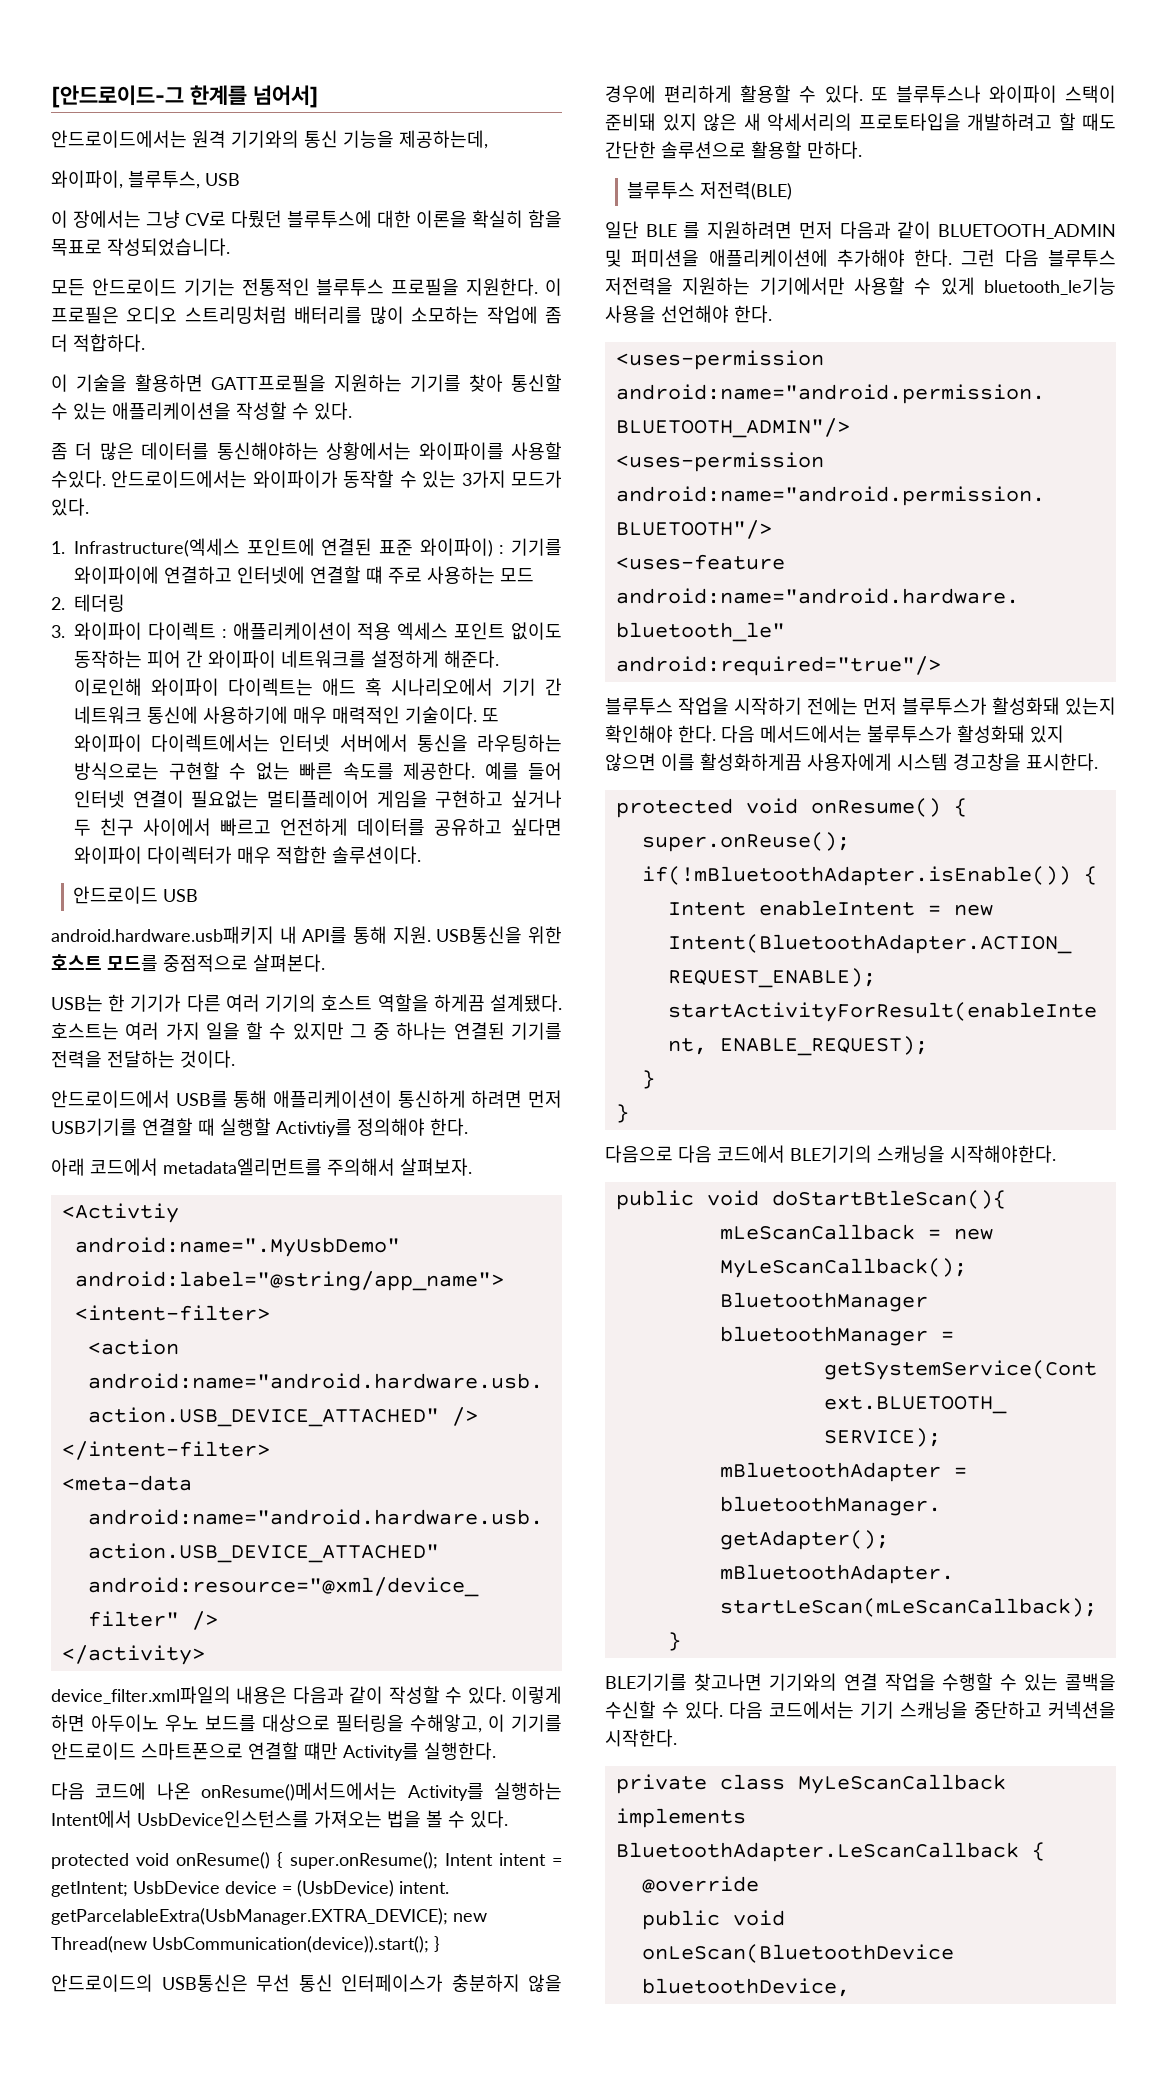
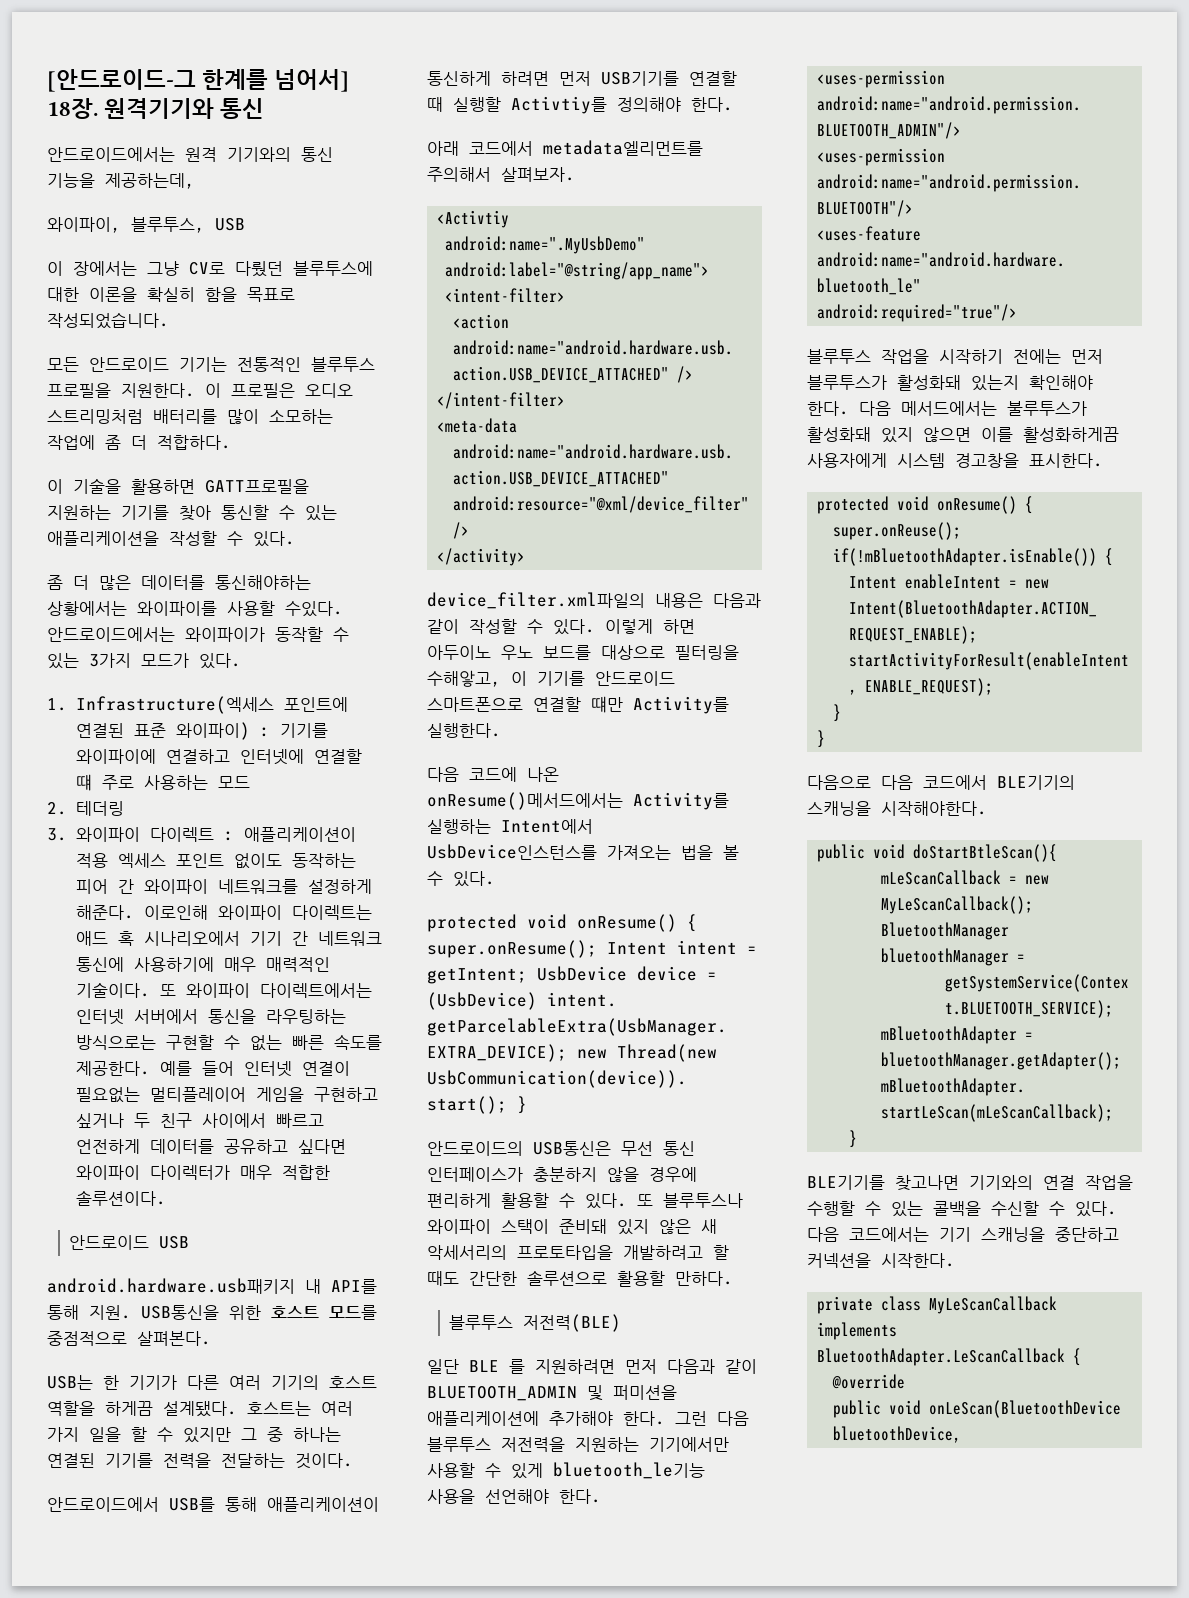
(319, 96) none -> [47,98,265,119] 18장. 원격기기와 통신

